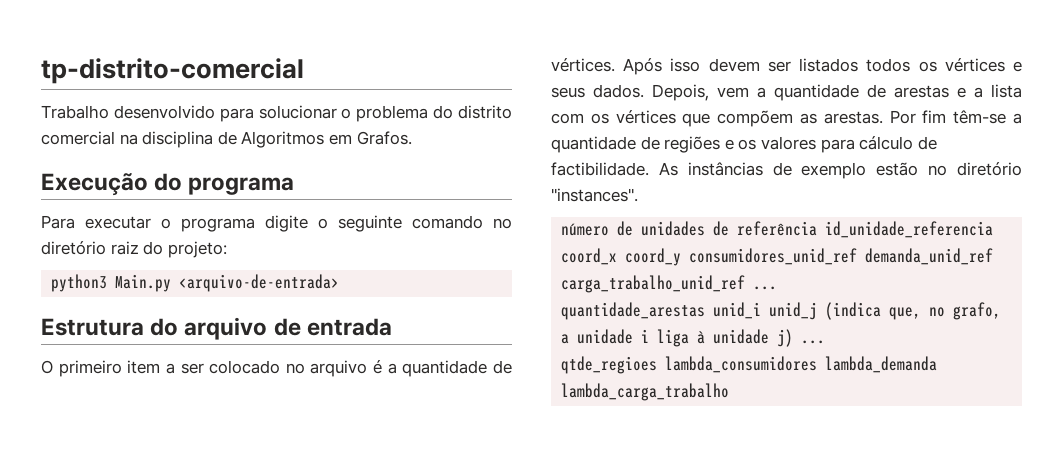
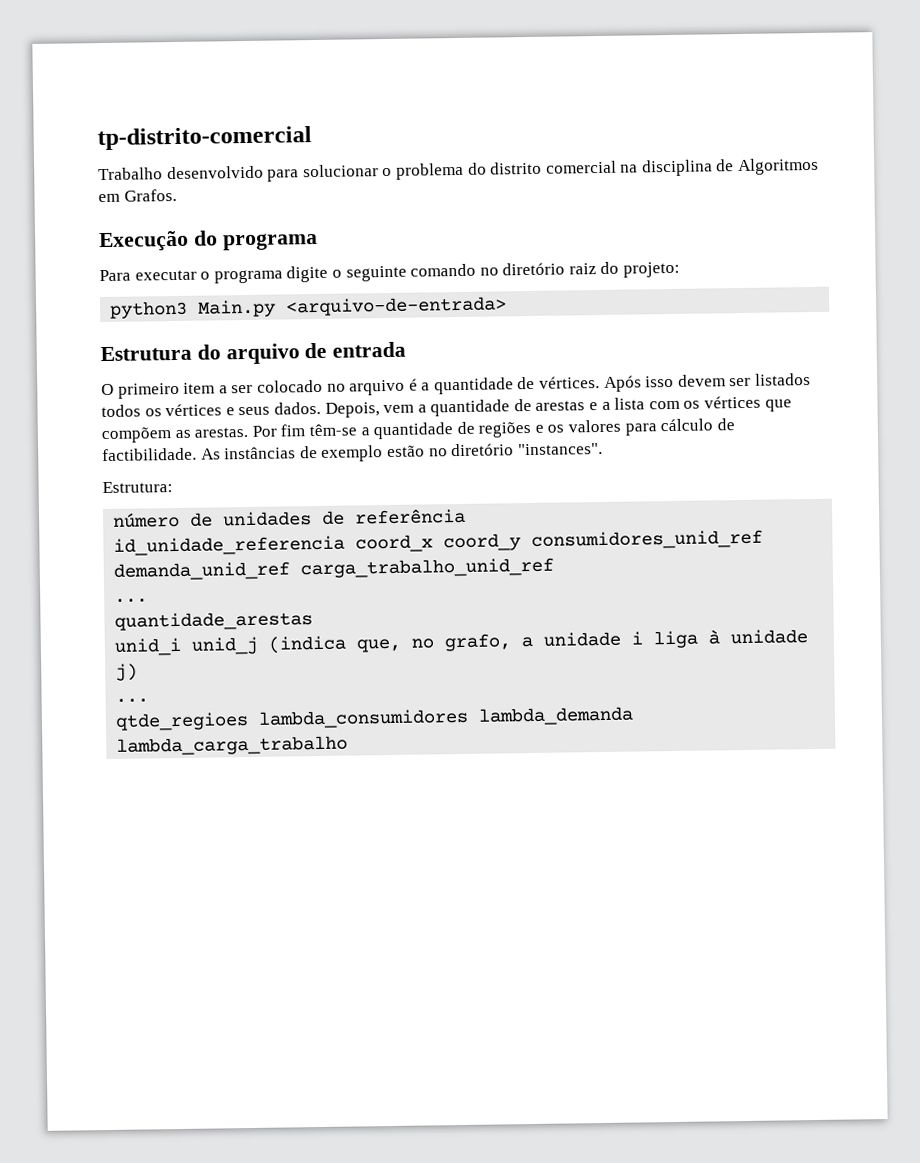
(638, 195) none -> [102,481,173,494] // Estrutura:
(818, 228) none -> (467, 516) //
(746, 284) none -> (555, 568) //
(706, 311) none -> (314, 621) //
(794, 338) none -> (139, 672) //

